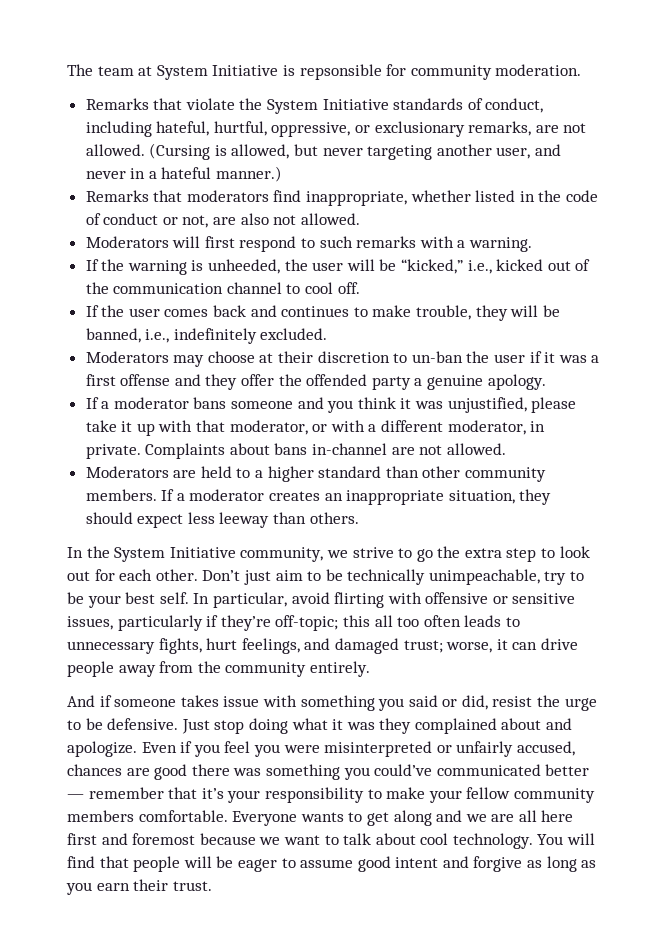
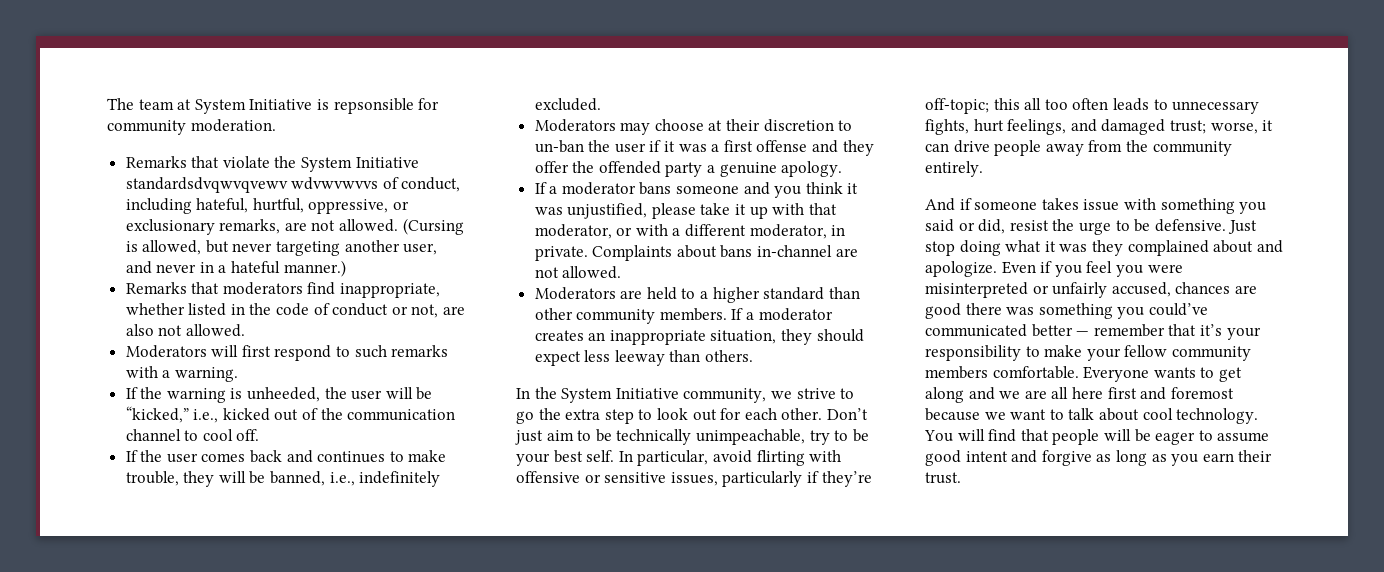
[393,98,464,110] standards -> [125,177,379,193] standardsdvqwvqvewv wdvwvwvvs

